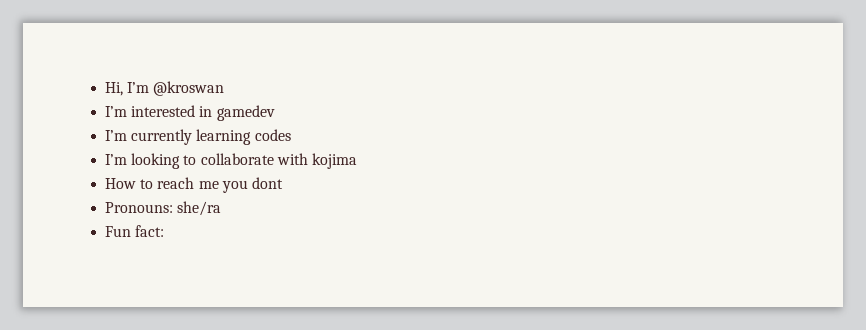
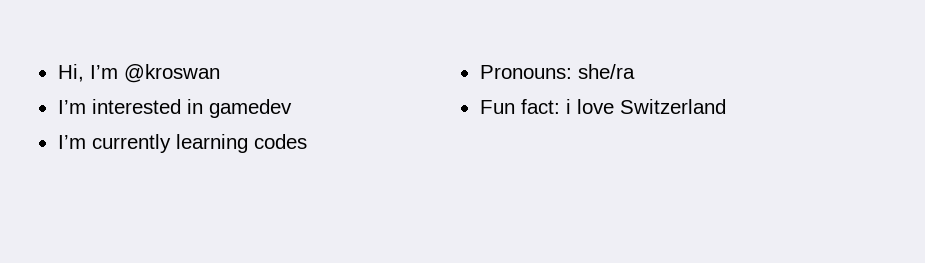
[105,153,357,169] [105,177,283,193] // I’m looking to collaborate with kojima // How to reach me you dont -> (307, 141) none
(165, 231) none -> [565,99,726,114] i love Switzerland

